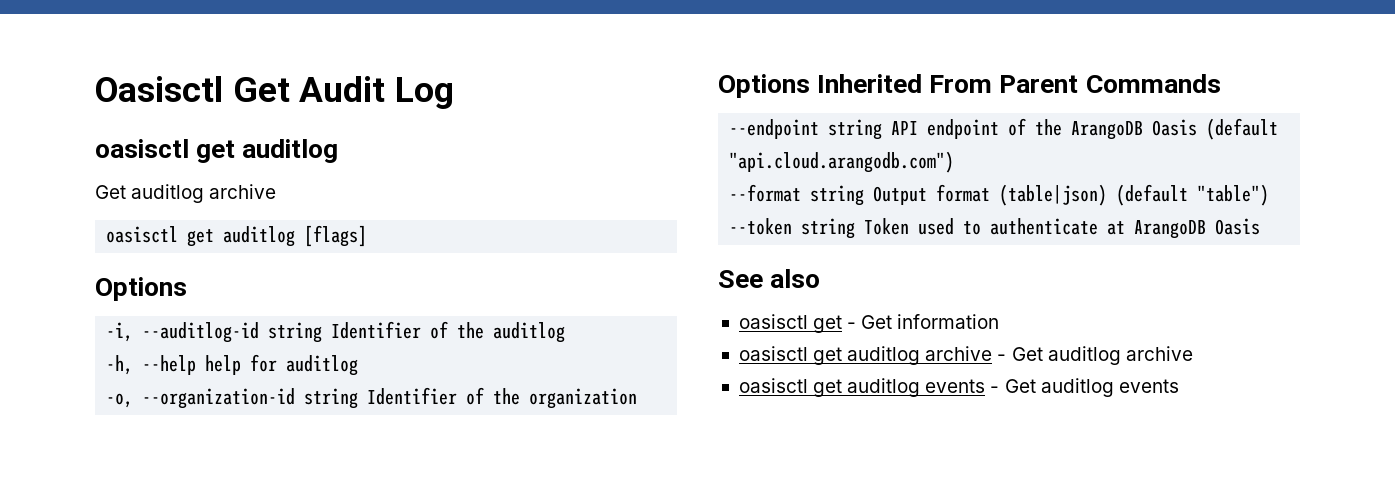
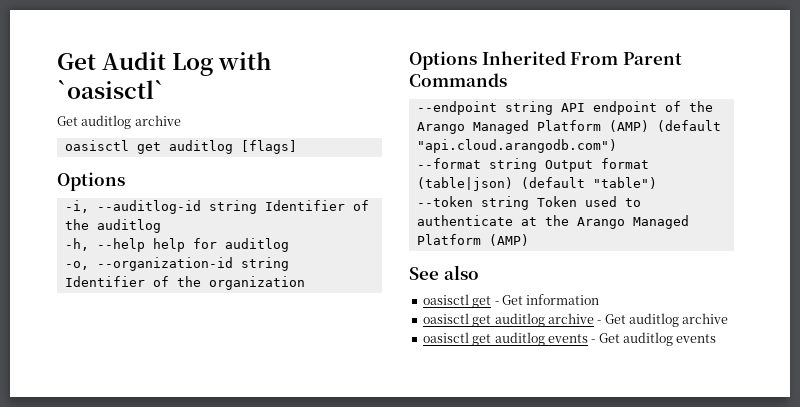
[95,76,223,102] Oasisctl -> (57, 61) none
[95,139,339,163] // oasisctl get auditlog -> [218,52,272,70] [57,79,164,99] with `oasisctl`
[1071,119,1198,140] ArangoDB Oasis -> [416,120,649,134] Arango Managed Platform (AMP)
[1134,218,1261,239] ArangoDB Oasis -> [544,215,689,229] [416,234,529,246] the Arango Managed Platform (AMP)

